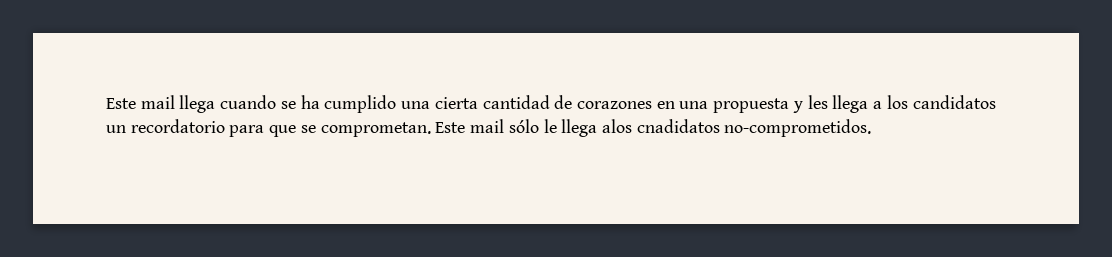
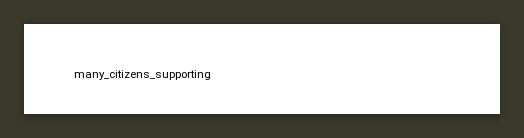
[106,95,996,113] [106,119,872,137] Este mail llega cuando se ha cumplido una cierta cantidad de corazones en una propuesta y les llega a los candidatos un recordatorio para que se comprometan. Este mail sólo le llega alos cnadidatos no-comprometidos. -> [74,70,211,80] many_citizens_supporting

